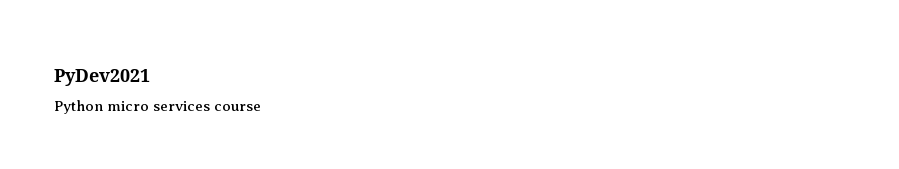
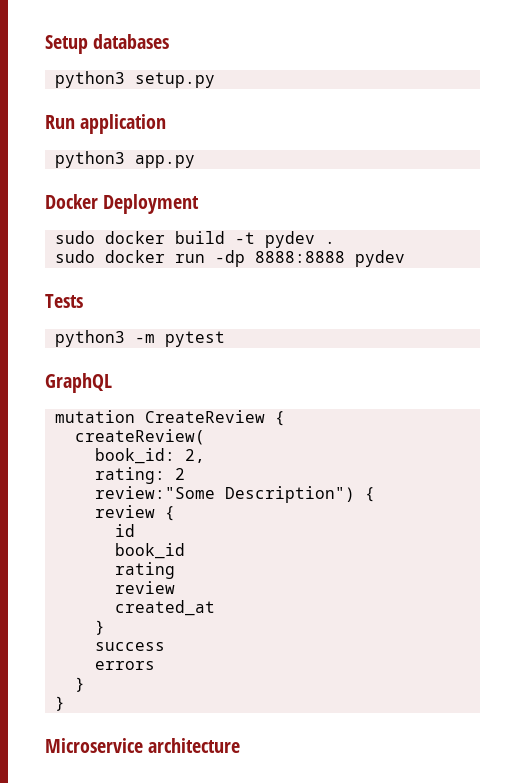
[54,69,150,86] [54,100,262,114] PyDev2021 // Python micro services course -> [45,34,170,54] [54,71,215,88] [45,114,167,134] [54,151,195,168] [45,194,200,214] [54,231,335,248] [54,250,405,267] [45,294,83,308] [54,330,225,347] [45,373,112,393] [54,410,285,426] [74,429,205,445] [94,448,205,464] [94,467,185,484] [94,486,375,503] [94,505,175,521] [114,524,135,537] [114,543,185,559] [114,562,175,579] [114,581,175,594] [114,600,215,616] [94,620,105,635] [94,642,165,651] [94,661,155,670] [74,677,85,692] [54,696,65,711] [45,738,241,753] Setup databases // python3 setup.py // Run application // python3 app.py // Docker Deployment // sudo docker build -t pydev . // sudo docker run -dp 8888:8888 pydev // Tests // python3 -m pytest // GraphQL // mutation CreateReview { // createReview( // book_id: 2, // rating: 2 // review:"Some Description") { // review { // id // book_id // rating // review // created_at // } // success // errors // } // } // Microservice architecture

